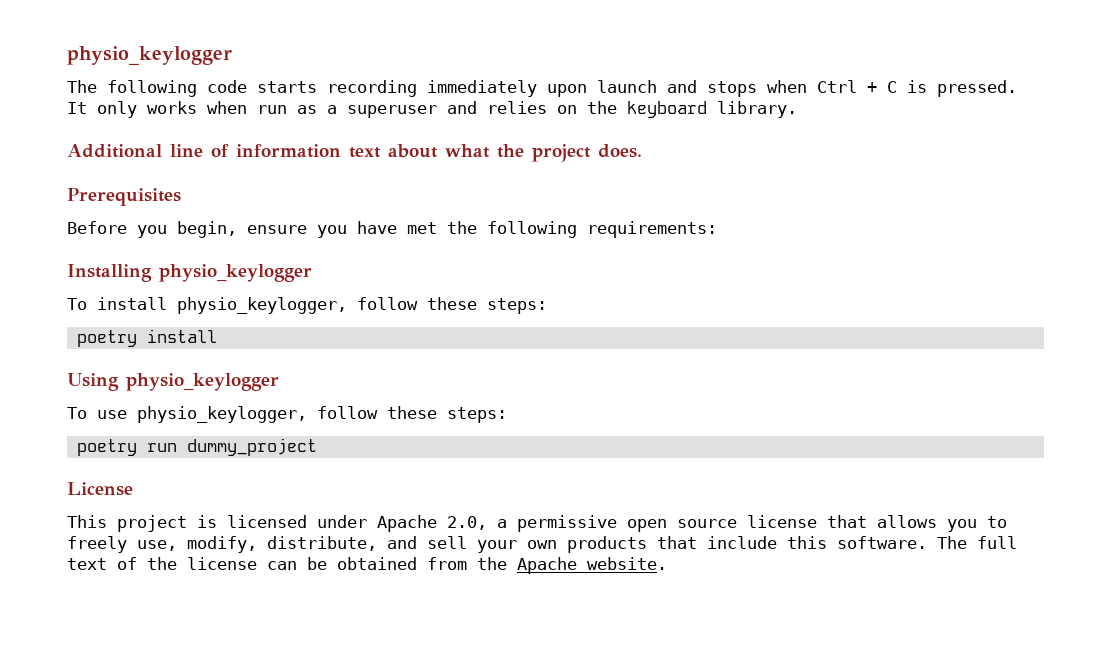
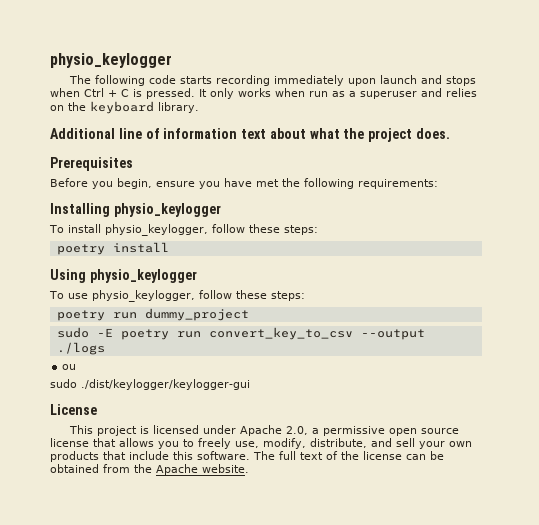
(317, 447) none -> [56,327,425,340] [56,342,105,355] [62,364,77,370] [50,379,250,390] // sudo -E poetry run convert_key_to_csv --output ./logs // ou // sudo ./dist/keylogger/keylogger-gui

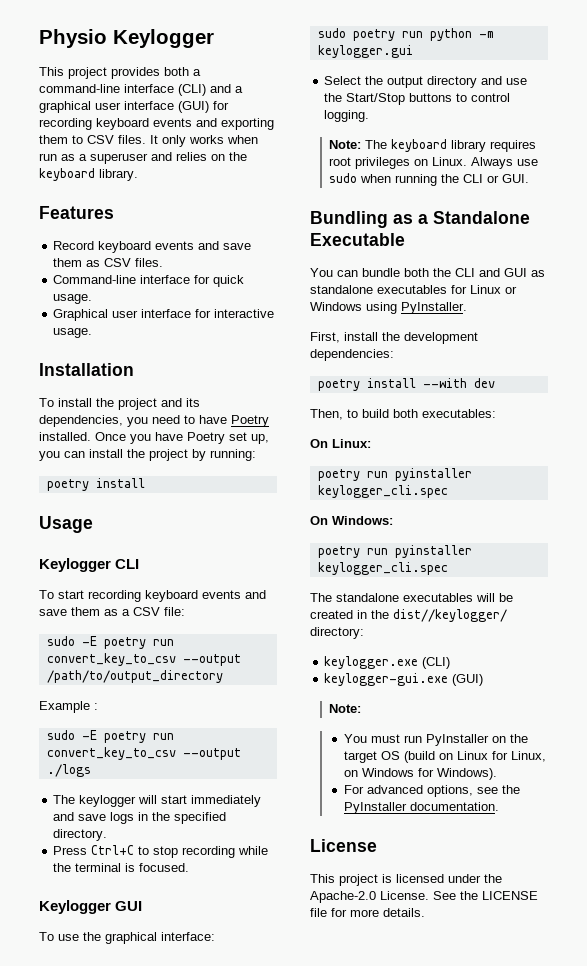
[50,53,172,68] [68,75,476,86] [50,88,195,99] physio_keylogger // The following code starts recording immediately upon launch and stops when Ctrl + C is pressed. -> [39,29,214,48] [39,67,201,79] [39,84,243,96] [39,101,229,113] [39,118,274,130] [39,135,146,144] Physio Keylogger // This project provides both a command-line interface (CLI) and a graphical user interface (GUI) for recording keyboard events and exporting them to CSV files.
[50,128,451,142] [50,157,133,171] [50,178,438,189] [50,203,221,217] [49,224,318,236] [56,242,169,255] [50,269,197,283] [49,290,305,302] [56,308,249,321] Additional line of information text about what the project does. // Prerequisites // Before you begin, ensure you have met the following requirements: // Installing physio_keylogger // To install physio_keylogger, follow these steps: // poetry install // Using physio_keylogger // To use physio_keylogger, follow these steps: // poetry run dummy_project -> [39,206,114,219] [53,241,252,253] [53,258,164,267] [53,275,245,287] [53,294,93,304] [53,309,275,321] [53,328,93,338] [39,363,134,376] [39,398,200,410] [39,415,269,427] [39,432,269,444] [39,449,256,461] [46,478,145,491] [39,516,93,533] [39,558,140,572] [39,590,266,602] [39,607,185,616] [46,636,174,649] [46,653,241,666] [46,670,223,683] [39,701,98,713] Features // Record keyboard events and save them as CSV files. // Command-line interface for quick usage. // Graphical user interface for interactive usage. // Installation // To install the project and its dependencies, you need to have Poetry installed. Once you have Poetry set up, you can install the project by running: // poetry install // Usage // Keylogger CLI // To start recording keyboard events and save them as a CSV file: // sudo -E poetry run convert_key_to_csv --output /path/to/output_directory // Example :
[62,364,77,370] [50,379,250,390] ou // sudo ./dist/keylogger/keylogger-gui -> [53,795,262,807] [53,812,227,824] [53,829,108,841] [53,845,269,858] [53,863,190,872] [39,900,143,914] [39,932,215,944] [317,28,494,41] [317,45,413,58] [324,76,528,88] [324,93,511,105] [324,110,370,122] [329,139,537,152] [329,157,539,169] [329,173,530,186] [310,211,530,228] [310,233,405,246] [310,268,545,277] [310,285,517,294] [310,302,467,314] [310,332,478,344] [310,349,394,361] [317,378,495,391] [310,409,496,420] [310,439,371,448] [317,468,472,481] [317,485,448,498] [310,516,393,525] [317,545,472,558] [317,562,448,575] [310,593,513,602] [310,609,507,622] [310,627,364,639] [324,656,451,669] [324,673,484,686] [329,704,362,713] [343,734,528,746] [343,751,546,763] [343,768,497,780] [343,785,520,797] [343,802,499,814] The keylogger will start immediately and save logs in the specified directory. // Press Ctrl+C to stop recording while the terminal is focused. // Keylogger GUI // To use the graphical interface: // sudo poetry run python -m keylogger.gui // Select the output directory and use the Start/Stop buttons to control logging. // Note: The keyboard library requires root privileges on Linux. Always use sudo when running the CLI or GUI. // Bundling as a Standalone Executable // You can bundle both the CLI and GUI as standalone executables for Linux or Windows using PyInstaller. // First, install the development dependencies: // poetry install --with dev // Then, to build both executables: // On Linux: // poetry run pyinstaller keylogger_cli.spec // On Windows: // poetry run pyinstaller keylogger_cli.spec // The standalone executables will be created in the dist//keylogger/ directory: // keylogger.exe (CLI) // keylogger-gui.exe (GUI) // Note: // You must run PyInstaller on the target OS (build on Linux for Linux, on Windows for Windows). // For advanced options, see the PyInstaller documentation.
[239,425,459,436] [50,438,472,449] [50,451,444,462] [50,464,249,475] Apache 2.0, a permissive open source license that allows you to freely use, modify, distribute, and sell your own products that include this software. The full text of the license can be obtained from the Apache website. -> [484,874,502,883] [310,891,538,903] [310,908,425,917] the Apache-2.0 License. See the LICENSE file for more details.

